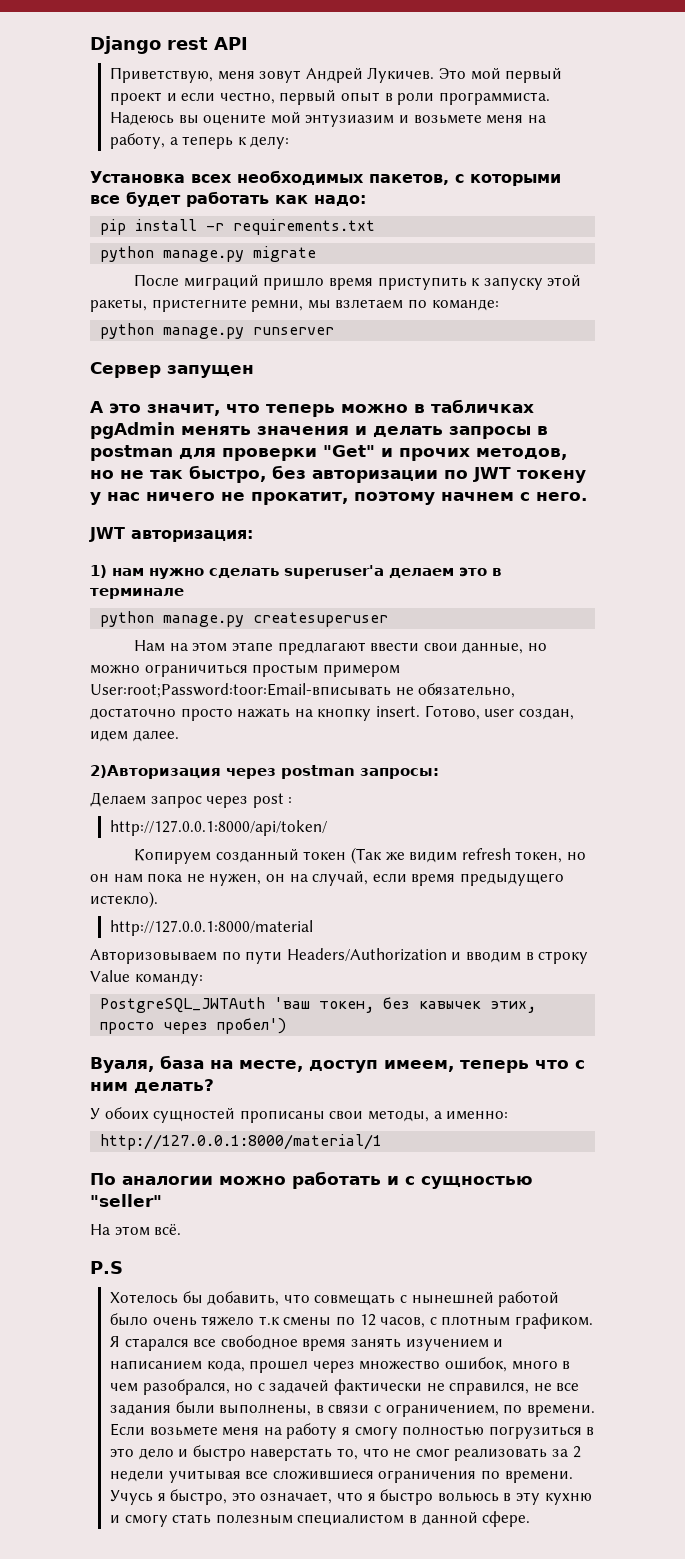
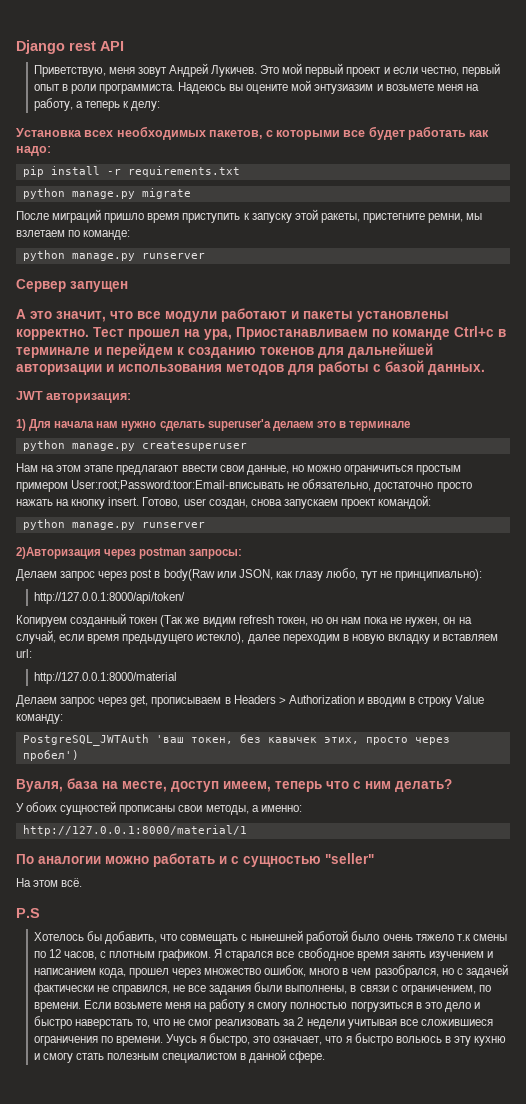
[266,399,534,417] [90,422,548,439] [90,445,567,461] [90,465,586,483] [90,491,587,505] теперь можно в табличках pgAdmin менять значения и делать запросы в postman для проверки "Get" и прочих методов, но не так быстро, без авторизации по JWT токену у нас ничего не прокатит, поэтому начнем с него. -> [137,308,449,322] [16,326,506,340] [16,343,433,358] [16,360,485,375] все модули работают и пакеты установлены корректно. Тест прошел на ура, Приостанавливаем по команде Ctrl+c в терминале и перейдем к созданию токенов для дальнейшей авторизации и использования методов для работы с базой данных.
(107, 571) none -> [29,419,95,431] Для начала
[90,730,179,742] идем далее. -> [250,495,432,509] [22,519,205,530] снова запускаем проект командой: // python manage.py runserver
[288,797,293,804] : -> [154,568,483,581] в body(Raw или JSON, как глазу любо, тут не принципиально):
[90,891,158,908] [110,920,314,936] [90,948,447,964] истекло). // http://127.0.0.1:8000/material // Авторизовываем по пути Headers/Authorization -> [196,632,499,644] [16,649,32,658] [33,672,177,684] [16,695,355,707] истекло), далее переходим в новую вкладку и вставляем url: // http://127.0.0.1:8000/material // Делаем запрос через get, прописываем в Headers > Authorization

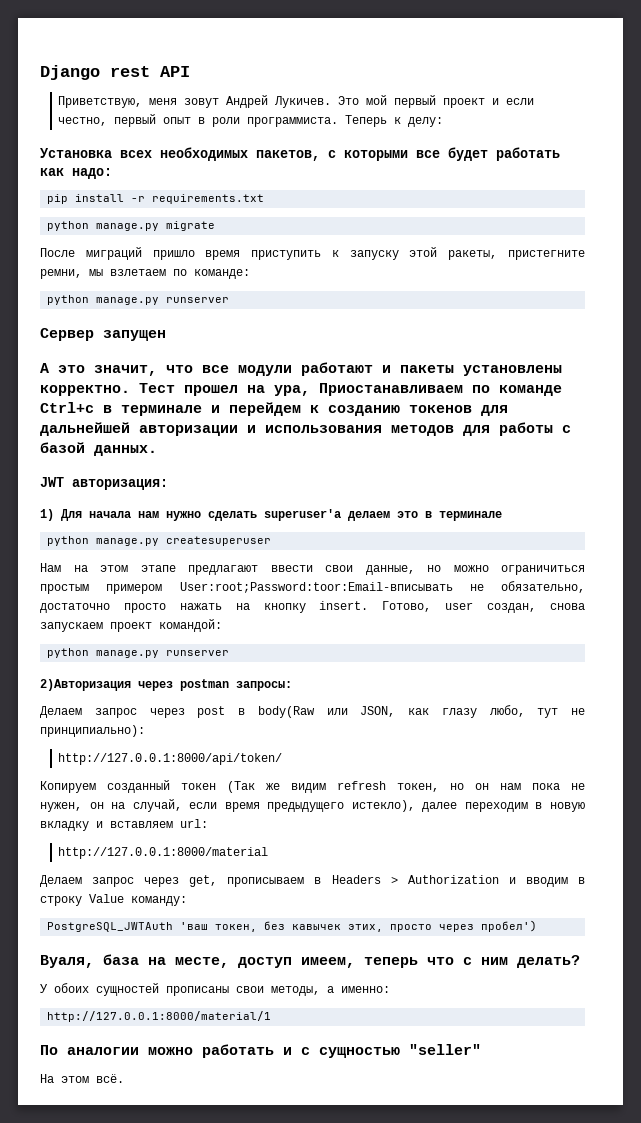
[178,80,479,94] [33,98,120,111] Надеюсь вы оцените мой энтузиазим и возьмете меня на работу, а теперь -> [345,115,388,127] Теперь
[16,908,40,918] [33,930,507,944] [33,948,493,961] [33,964,508,978] [33,982,491,995] [33,999,480,1012] [33,1016,493,1029] [33,1033,507,1046] [33,1049,326,1063] // P.S // Хотелось бы добавить, что совмещать с нынешней работой было очень тяжело т.к смены по 12 часов, с плотным графиком. Я старался все свободное время занять изучением и написанием кода, прошел через множество ошибок, много в чем разобрался, но с задачей фактически не справился, не все задания были выполнены, в связи с ограничением, по времени. Если возьмете меня на работу я смогу полностью погрузиться в это дело и быстро наверстать то, что не смог реализовать за 2 недели учитывая все сложившиеся ограничения по времени. Учусь я быстро, это означает, что я быстро вольюсь в эту кухню и смогу стать полезным специалистом в данной сфере. -> (124, 1078) none

